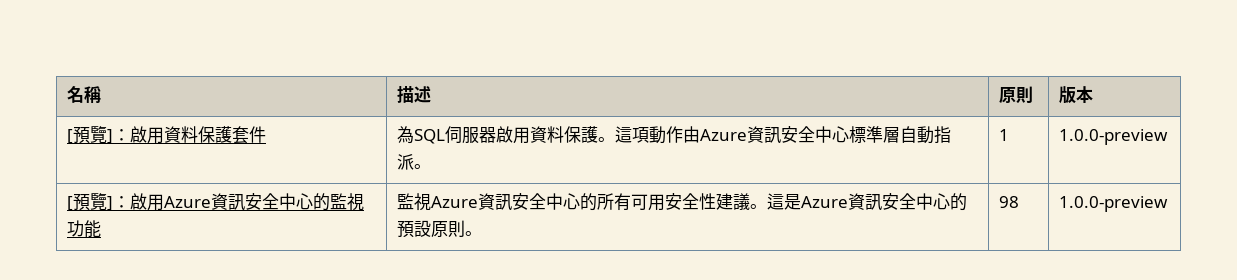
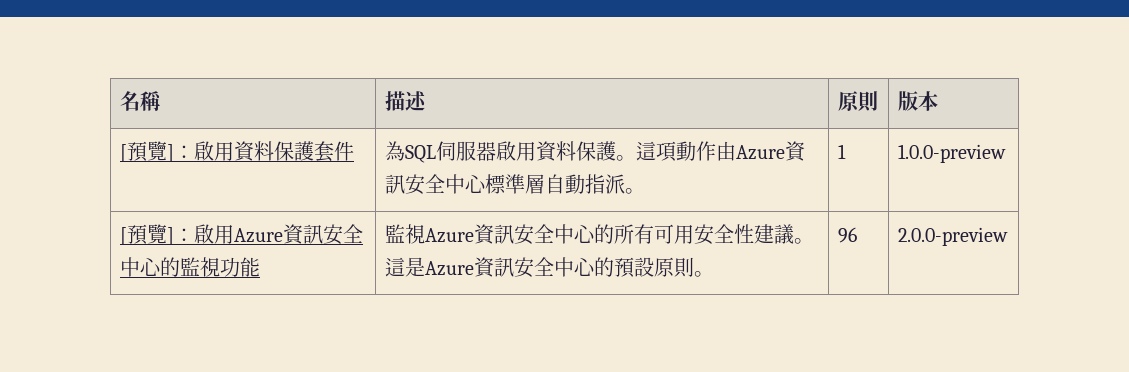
[999,196,1020,208] [1059,196,1169,212] 98 | 1.0.0-preview -> [837,227,857,243] [897,227,1008,246] 96 | 2.0.0-preview

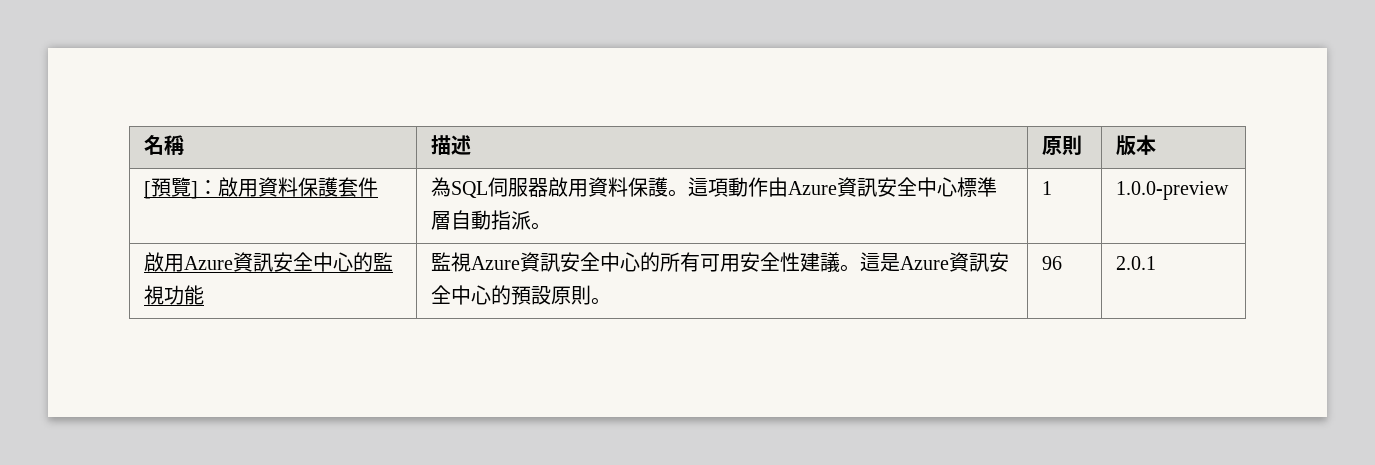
[119,224,194,245] [預覽]： -> (1230, 190) none
[897,227,1008,246] 2.0.0-preview -> [1116,256,1157,270] 2.0.1

